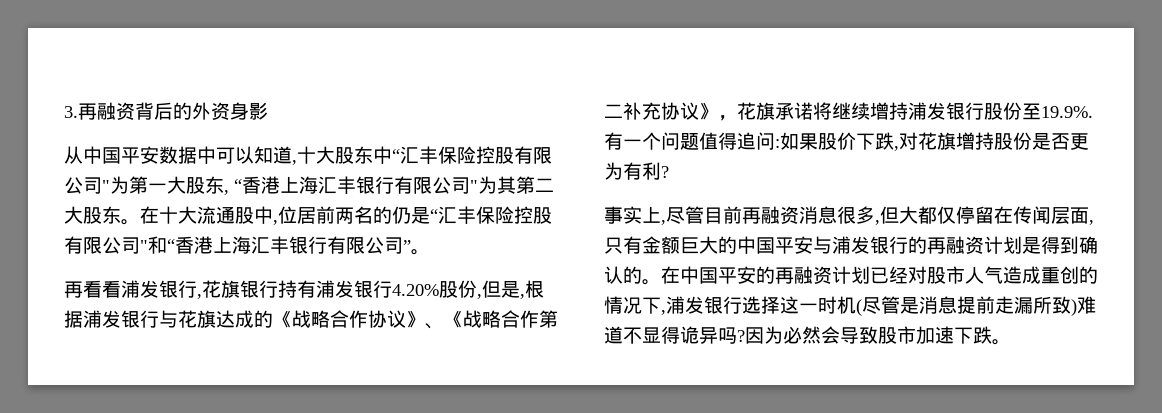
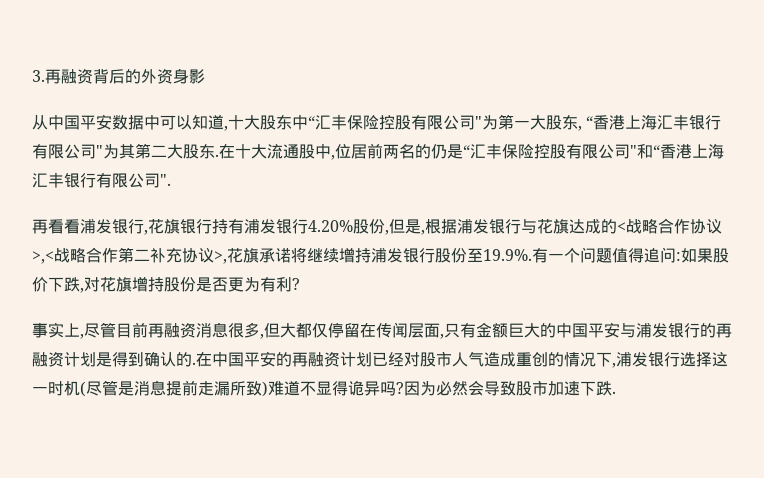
[121,219,140,225] 。 -> [215,154,219,157] .
[403,240,430,255] ”。 -> [160,174,171,186] ".
[273,310,292,328] 《 -> [617,222,626,232] <
[406,310,463,329] 》、《 -> [32,251,54,264] >,<
[699,102,737,121] 》， -> [214,251,227,264] >,
[642,279,661,285] 。 -> [192,362,196,365] .
[992,339,1011,345] 。 -> [612,391,616,394] .

